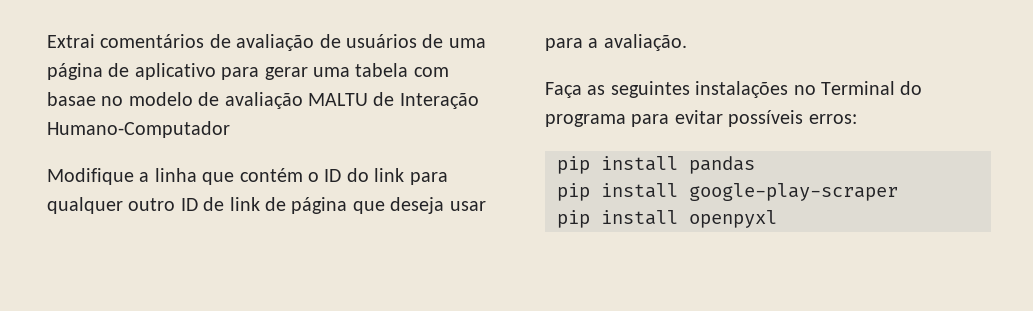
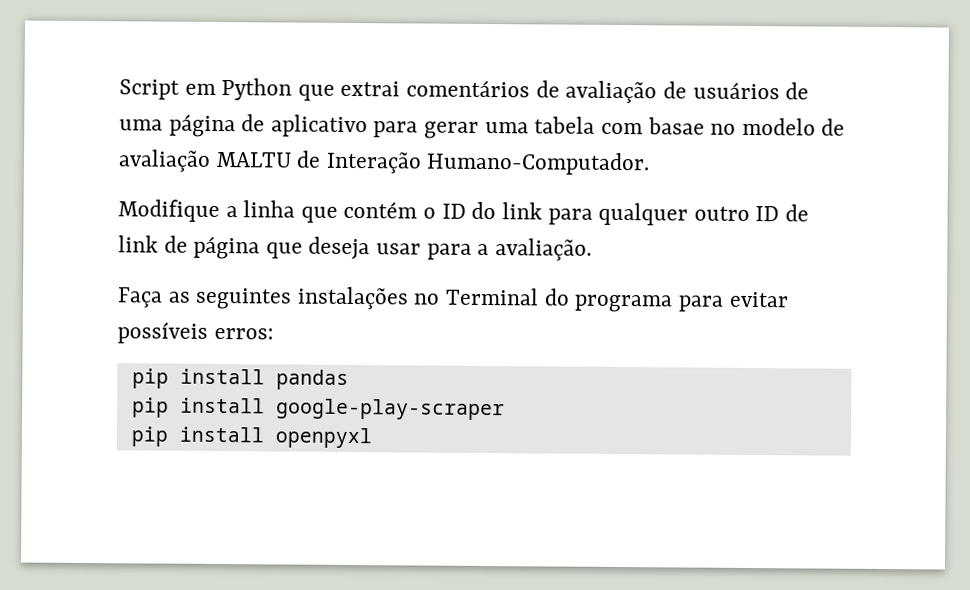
[47,34,95,48] Extrai -> [119,78,401,101] Script em Python que extrai
[47,121,230,138] Humano-Computador -> [426,151,651,176] Humano-Computador.

